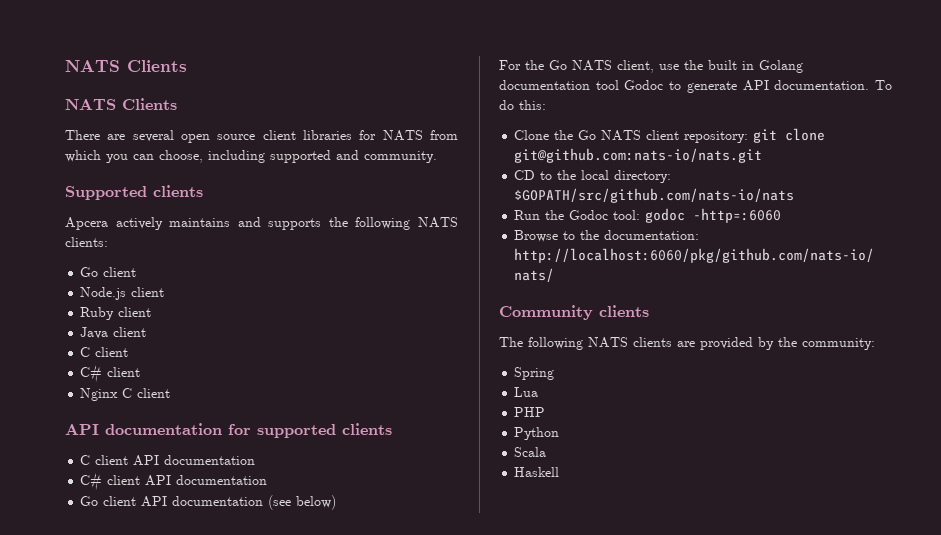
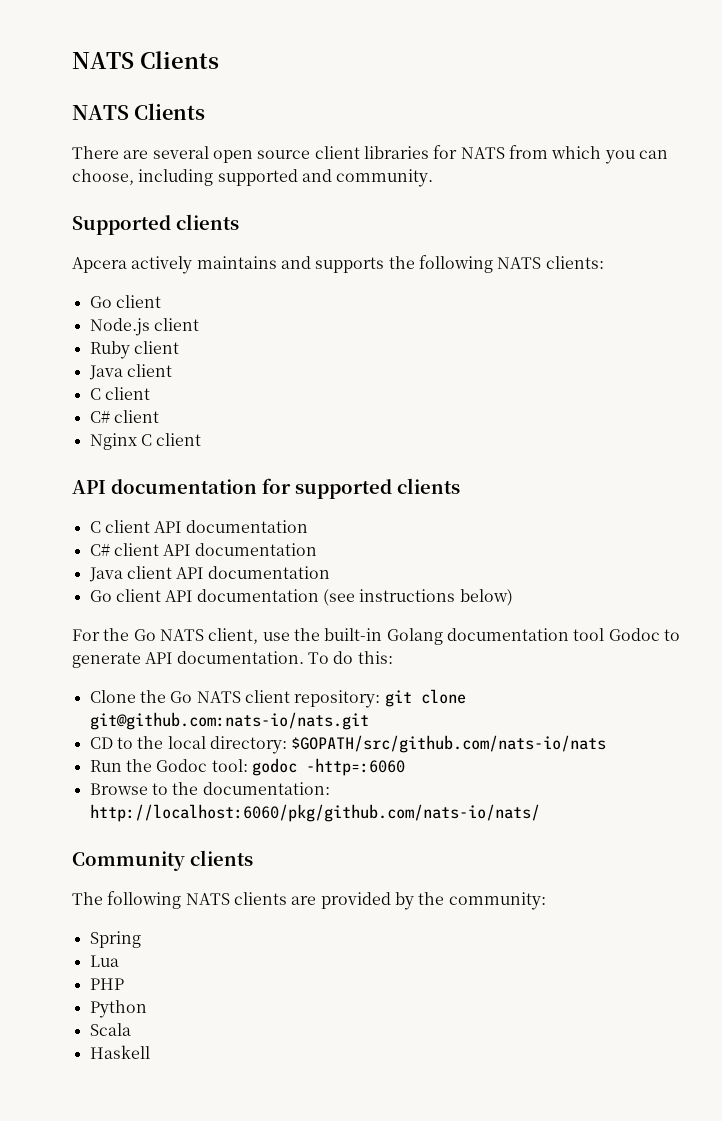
(268, 480) none -> [88,566,330,582] // Java client API documentation
(292, 502) none -> [359,589,456,602] instructions
[708,60,754,70] built in -> [324,628,383,641] built-in

